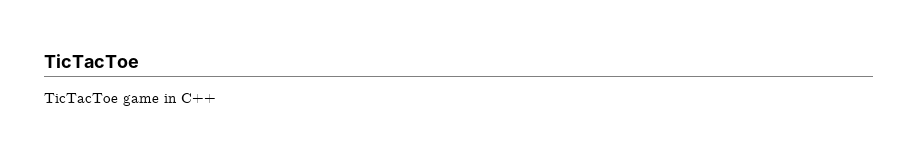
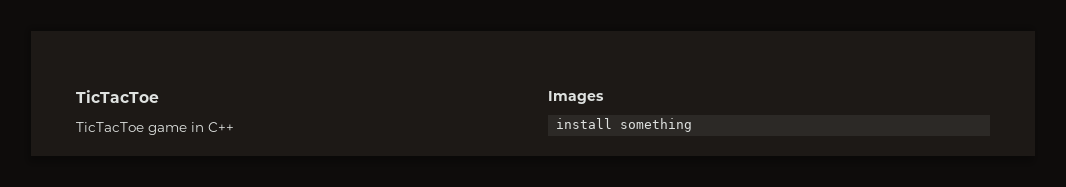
(216, 98) none -> [548,91,604,104] [556,118,693,132] // Images // install something

